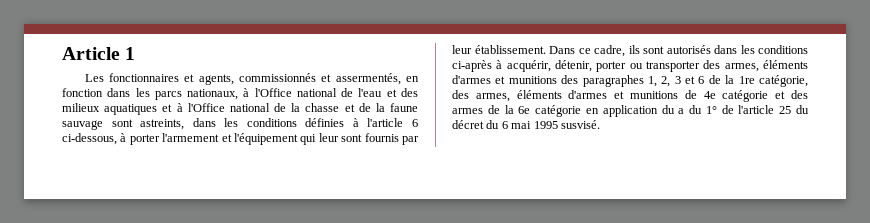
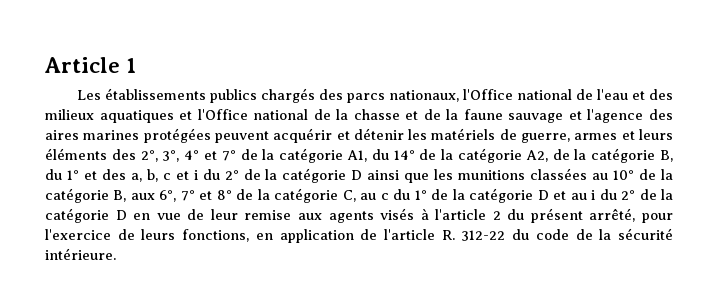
[109,73,419,85] [62,88,150,97] fonctionnaires et agents, commissionnés et assermentés, en fonction dans les -> [104,88,343,103] établissements publics chargés des
[243,88,250,97] à -> (459, 96) none
[176,103,183,112] à -> (193, 115) none
[111,118,418,130] [62,133,419,145] [452,45,808,57] [452,60,808,72] [452,75,808,87] [452,90,808,102] [452,105,809,117] [452,120,600,129] sont astreints, dans les conditions définies à l'article 6 ci-dessous, à porter l'armement et l'équipement qui leur sont fournis par leur établissement. Dans ce cadre, ils sont autorisés dans les conditions ci-après à acquérir, détenir, porter ou transporter des armes, éléments d'armes et munitions des paragraphes 1, 2, 3 et 6 de la 1re catégorie, des armes, éléments d'armes et munitions de 4e catégorie et des armes de la 6e catégorie en application du a du 1° de l'article 25 du décret du 6 mai 1995 susvisé. -> [568,109,674,123] [45,128,673,143] [45,148,673,163] [45,168,673,183] [45,188,674,203] [45,208,673,223] [45,228,673,243] [45,248,116,260] et l'agence des aires marines protégées peuvent acquérir et détenir les matériels de guerre, armes et leurs éléments des 2°, 3°, 4° et 7° de la catégorie A1, du 14° de la catégorie A2, de la catégorie B, du 1° et des a, b, c et i du 2° de la catégorie D ainsi que les munitions classées au 10° de la catégorie B, aux 6°, 7° et 8° de la catégorie C, au c du 1° de la catégorie D et au i du 2° de la catégorie D en vue de leur remise aux agents visés à l'article 2 du présent arrêté, pour l'exercice de leurs fonctions, en application de l'article R. 312-22 du code de la sécurité intérieure.

